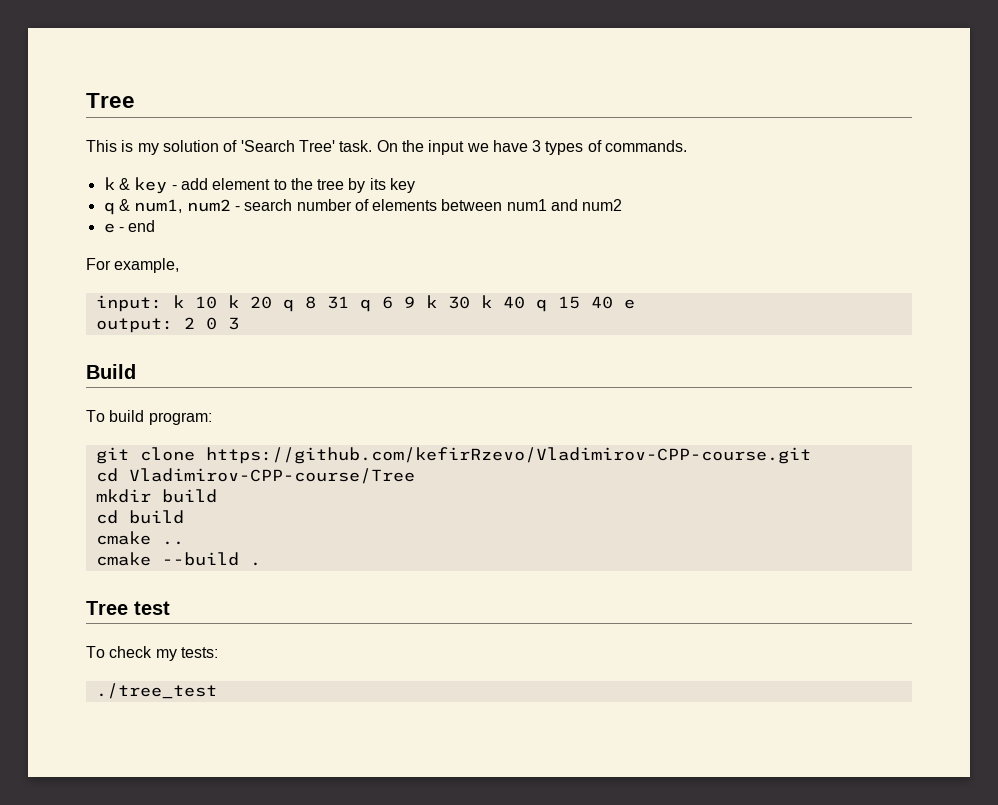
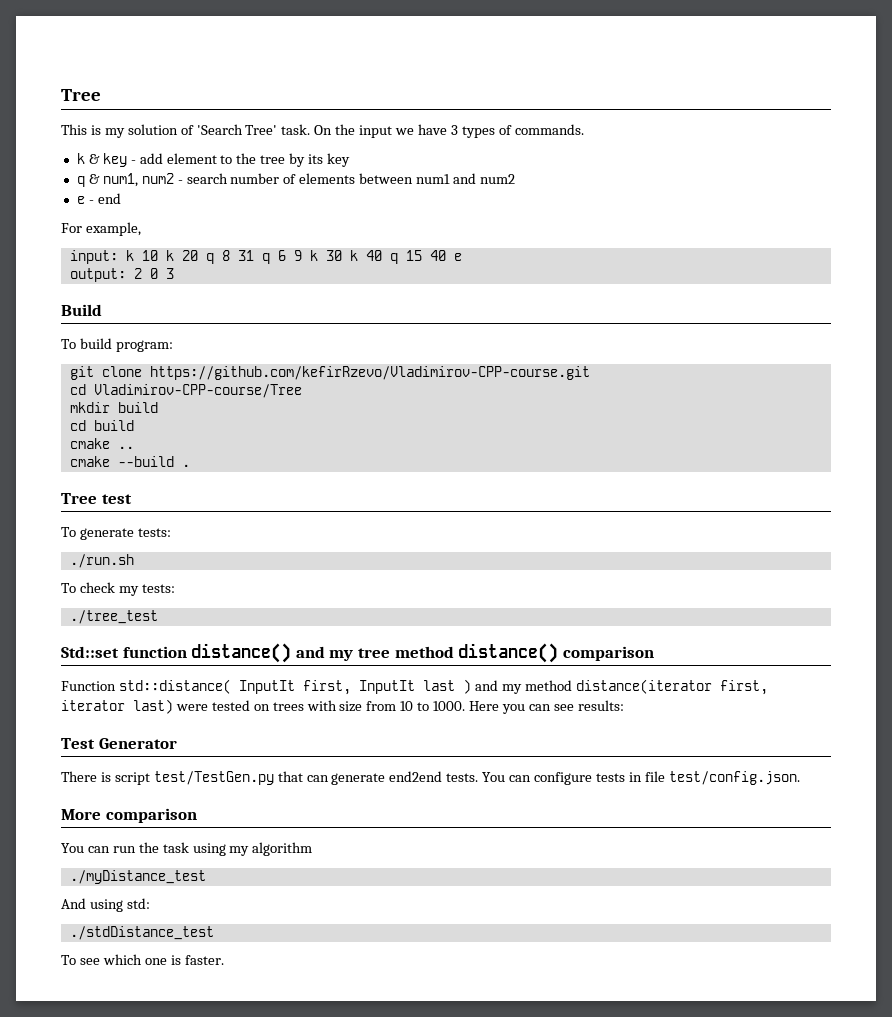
(170, 608) none -> [61,527,171,540] [69,554,134,568] // To generate tests: // ./run.sh
(217, 691) none -> [61,643,654,663] [61,679,768,695] [61,699,624,714] [61,738,177,749] [61,771,800,785] [61,808,197,823] [61,842,313,856] [69,870,206,884] [61,898,150,912] [69,926,214,940] [61,954,224,965] // Std::set function distance() and my tree method distance() comparison // Function std::distance( InputIt first, InputIt last ) and my method distance(iterator first, iterator last) were tested on trees with size from 10 to 1000. Here you can see results: // Test Generator // There is script test/TestGen.py that can generate end2end tests. You can configure tests in file test/config.json. // More comparison // You can run the task using my algorithm // ./myDistance_test // And using std: // ./stdDistance_test // To see which one is faster.

